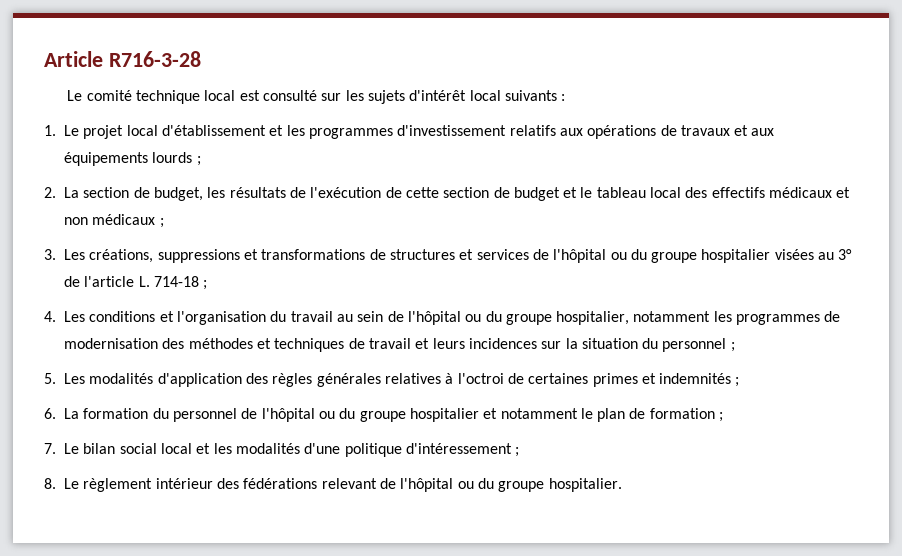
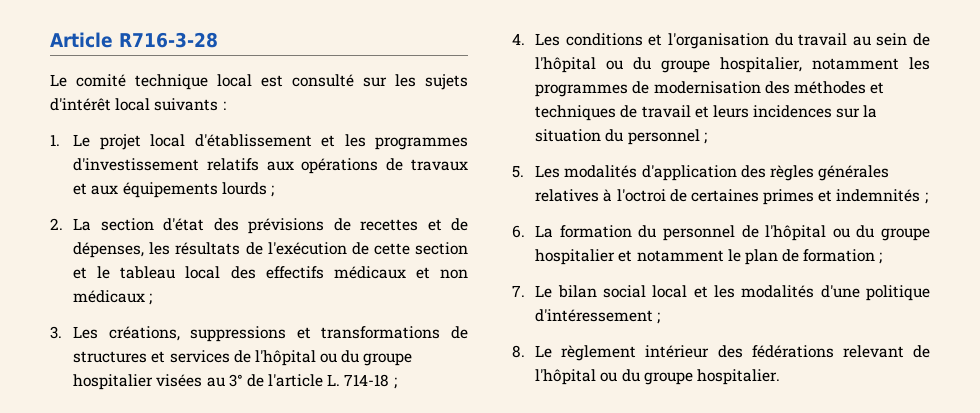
[133,187,203,201] de budget, -> [163,218,469,234] [73,242,145,258] d'état des prévisions de recettes et de dépenses,
[493,187,560,201] de budget -> (469, 248) none

